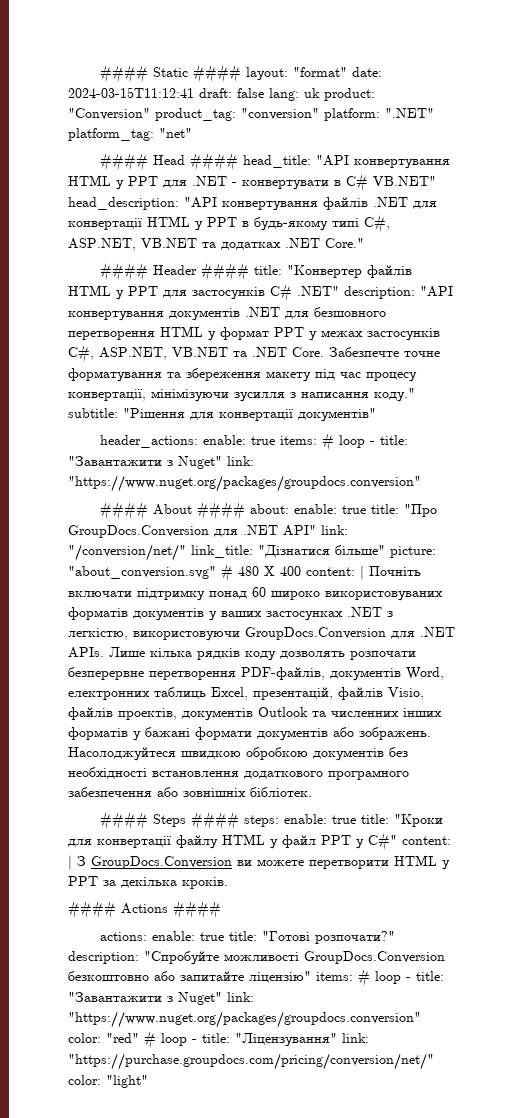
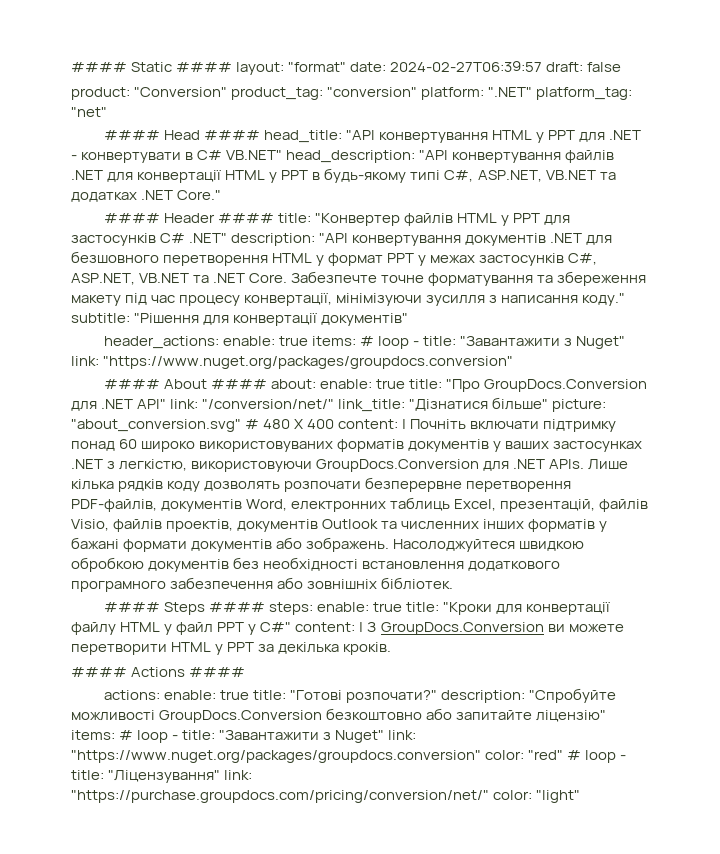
[68,87,194,98] 2024-03-15T11:12:41 -> [390,61,543,72] 2024-02-27T06:39:57
[269,88,320,101] lang: uk -> (622, 67) //

